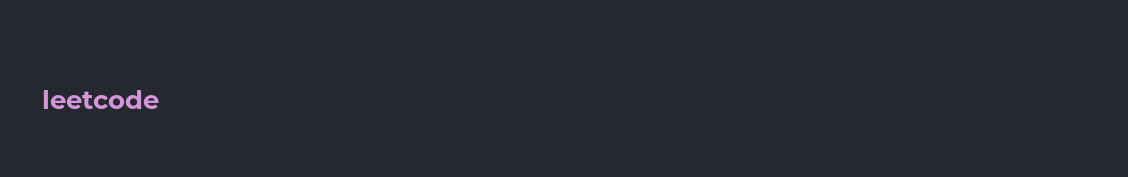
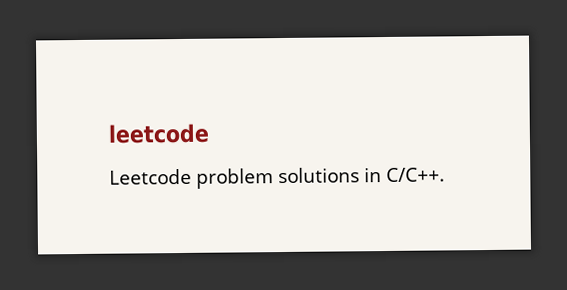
(159, 99) none -> [109,167,445,189] // Leetcode problem solutions in C/C++.

